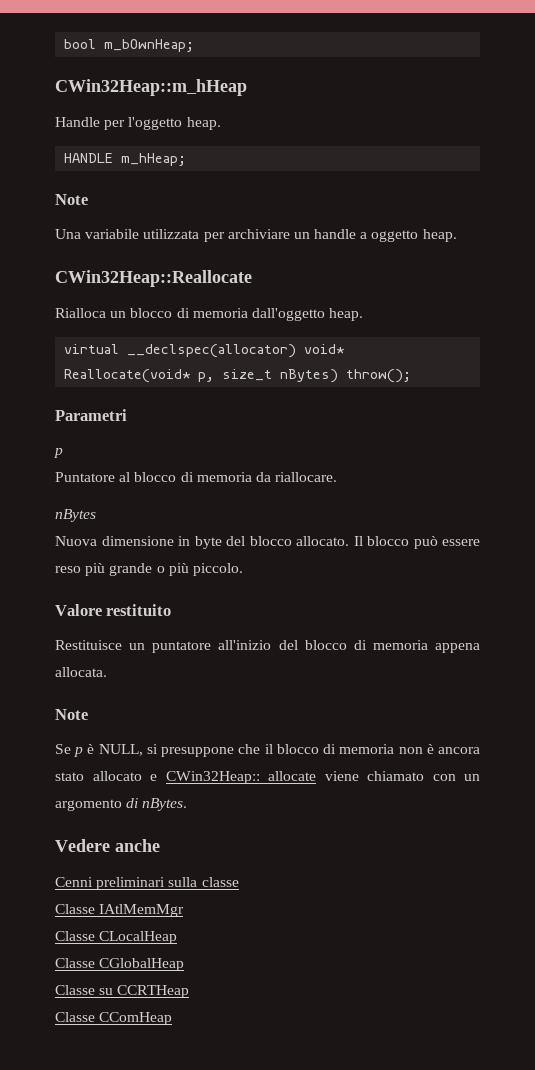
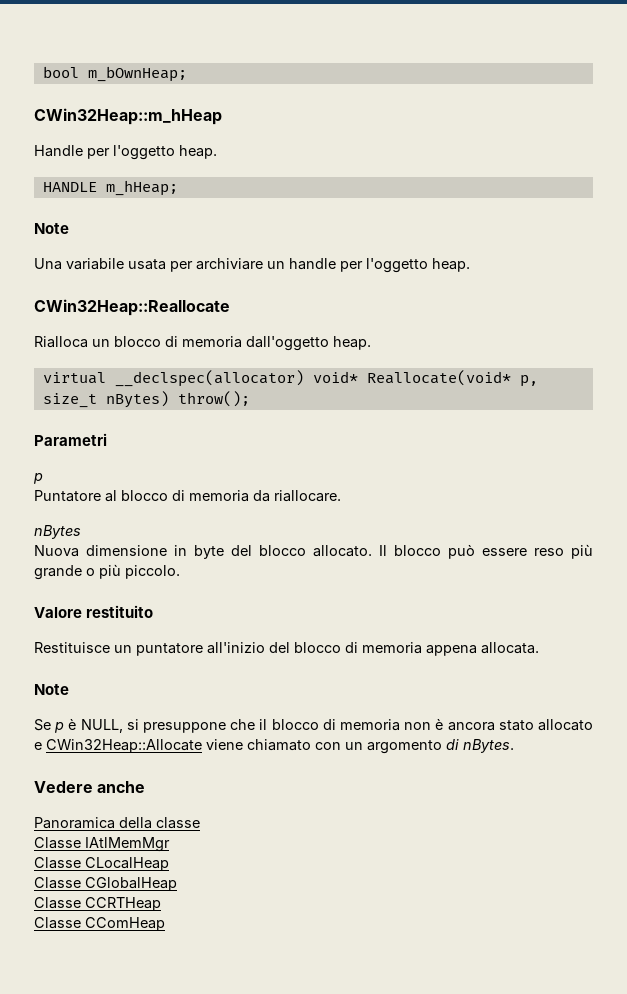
[143,229,200,239] utilizzata -> [128,259,166,270] usata
[360,230,419,242] a oggetto -> [340,258,428,273] per l'oggetto
[165,771,316,784] CWin32Heap:: allocate -> [46,739,202,753] CWin32Heap::Allocate
[55,877,198,890] Cenni preliminari sulla -> [34,817,152,829] Panoramica della
[99,988,114,995] su -> (81, 903) none

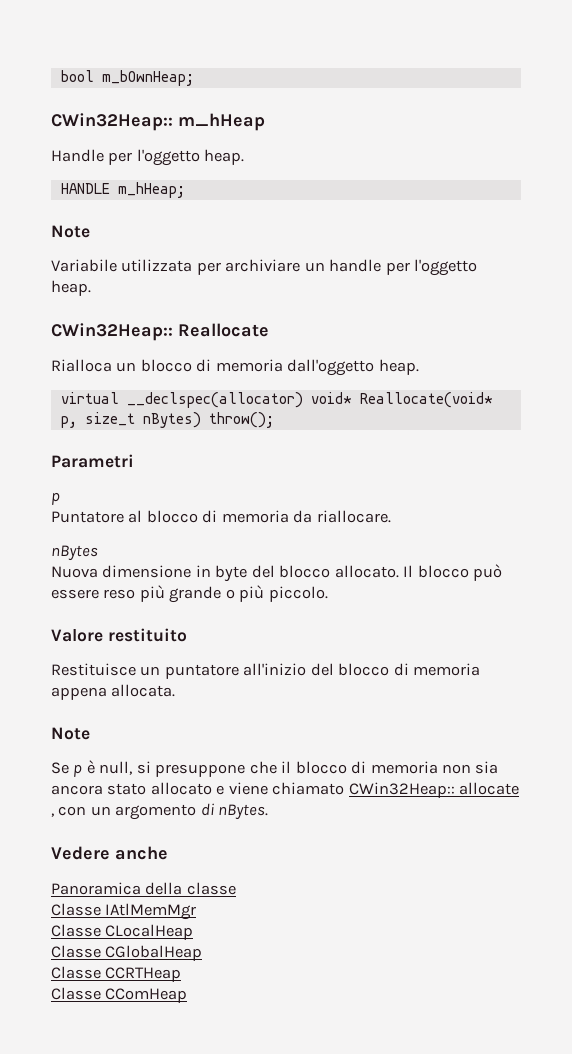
[34,108,222,125] CWin32Heap::m_hHeap -> [51,113,265,131] CWin32Heap:: m_hHeap
[34,258,166,270] Una variabile usata -> [51,259,193,272] Variabile utilizzata
[34,299,230,316] CWin32Heap::Reallocate -> [51,323,269,341] CWin32Heap:: Reallocate
[80,719,123,733] NULL, -> [99,761,133,775] null,
[435,718,444,730] è -> [475,761,499,774] sia
[46,739,202,753] CWin32Heap::Allocate -> (225, 790) none
(311, 745) none -> [348,782,520,798] [51,813,54,817] CWin32Heap:: allocate ,

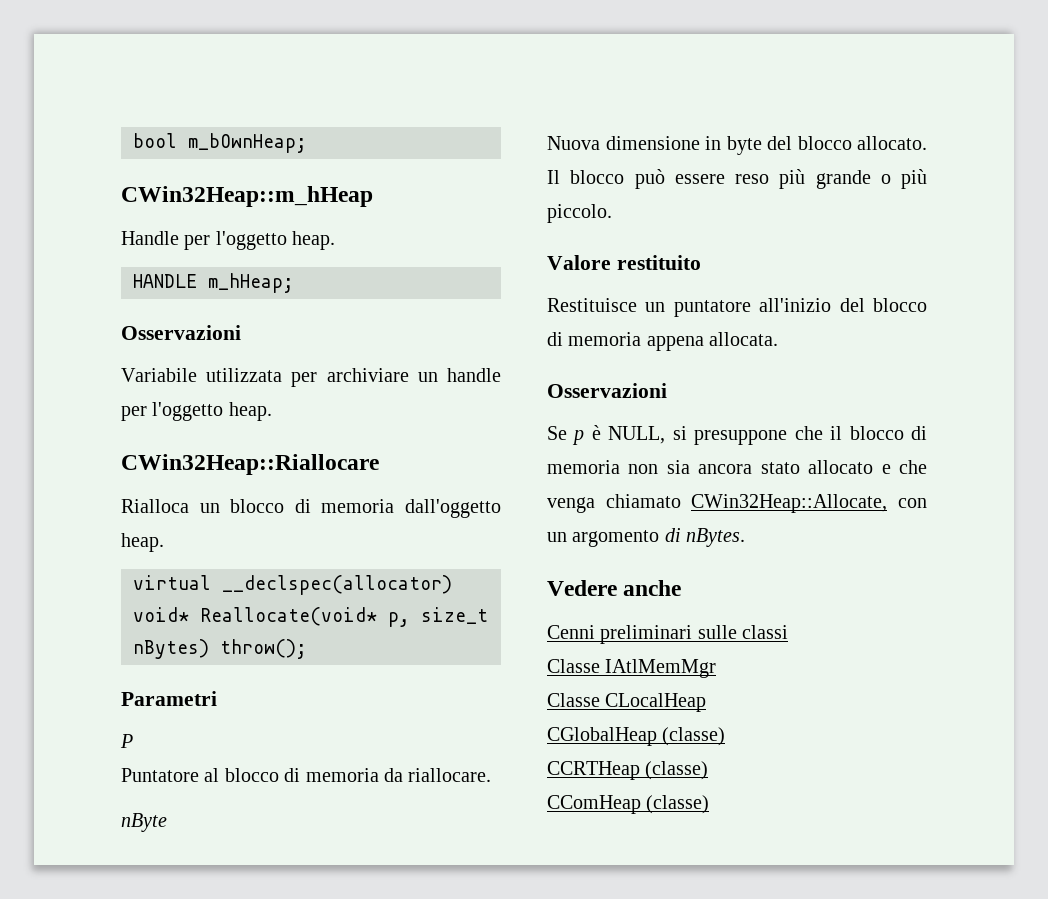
[51,113,265,131] CWin32Heap:: m_hHeap -> [121,186,373,207] CWin32Heap::m_hHeap
[51,225,90,238] Note -> [121,325,241,340] Osservazioni
[51,323,269,341] CWin32Heap:: Reallocate -> [121,454,379,475] CWin32Heap::Riallocare
[51,492,60,505] p -> [120,734,133,748] P
[51,545,98,561] nBytes -> [121,813,167,832] nByte
[51,727,90,740] Note -> [547,383,667,398] Osservazioni
[99,761,133,775] null, -> [608,426,666,444] NULL,
[228,782,520,798] [51,813,54,817] viene chiamato CWin32Heap:: allocate , -> [899,460,927,474] [547,494,888,513] che venga chiamato CWin32Heap::Allocate,
[51,882,236,895] Panoramica della classe -> [547,625,789,644] Cenni preliminari sulle classi
[51,945,101,958] Classe -> (707, 702) none
[51,966,101,979] // Classe -> [662,727,726,746] (classe) //
[51,987,188,1003] // Classe CComHeap -> [645,761,709,780] [547,795,710,814] (classe) // CComHeap (classe)

